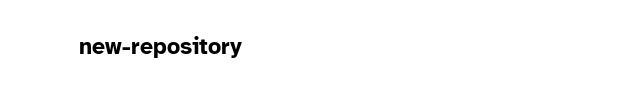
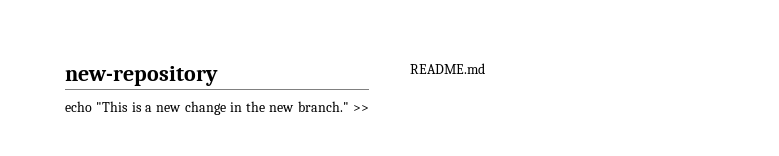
(242, 47) none -> [65,101,370,115] [410,63,485,74] // echo "This is a new change in the new branch." >> README.md

